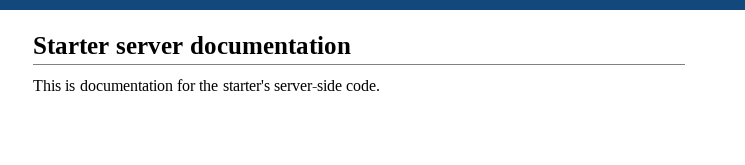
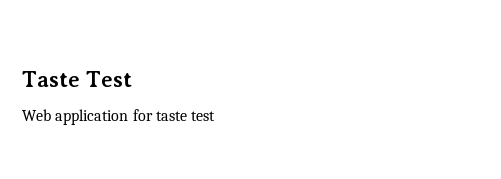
[33,36,351,54] [33,79,381,91] Starter server documentation // This is documentation for the starter's server-side code. -> [22,71,132,87] [22,109,216,125] Taste Test // Web application for taste test

